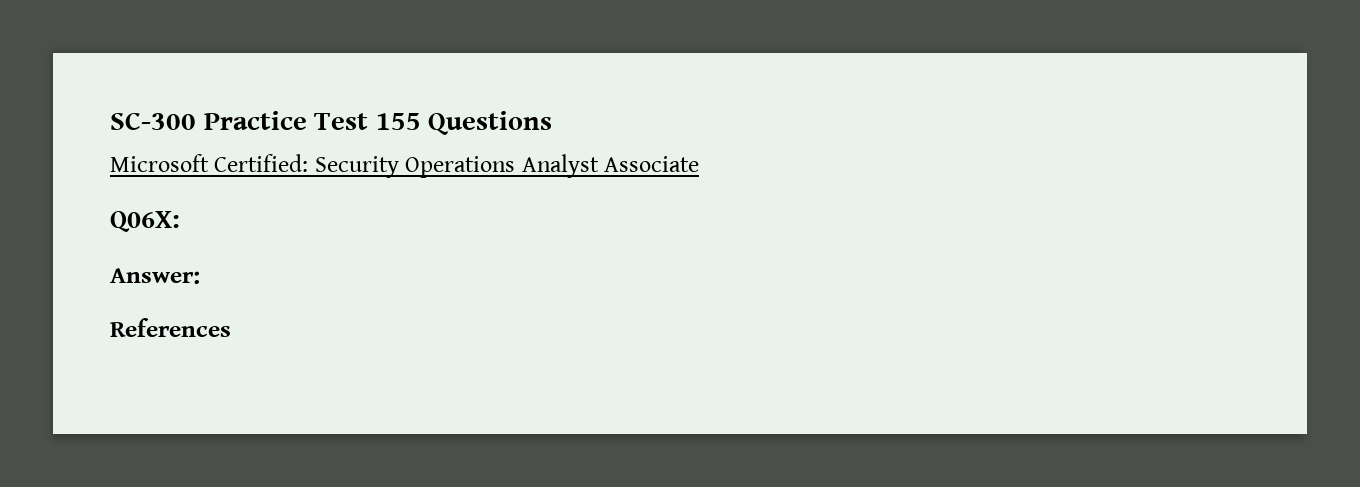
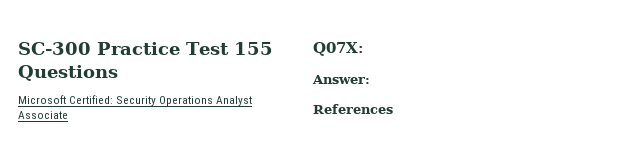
[110,211,180,232] Q06X: -> [313,42,364,56] Q07X:

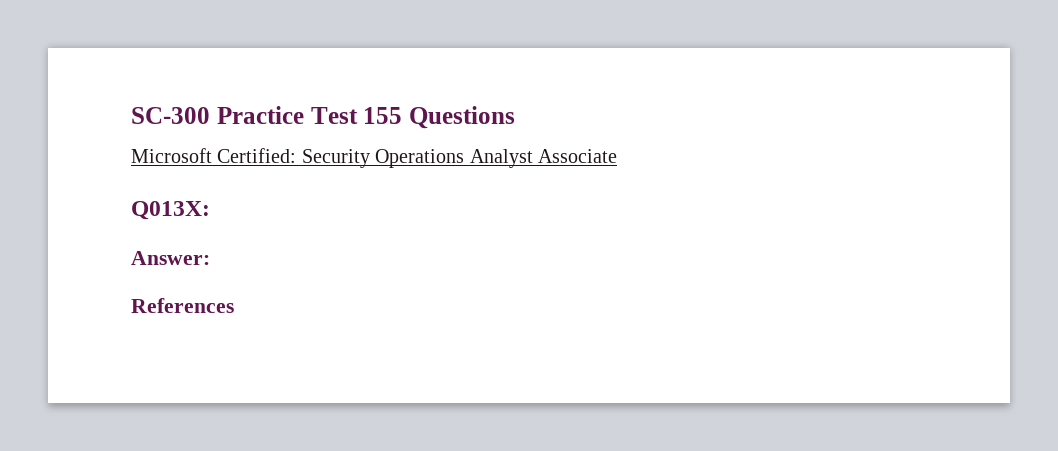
[313,42,364,56] Q07X: -> [131,201,210,220] Q013X:

